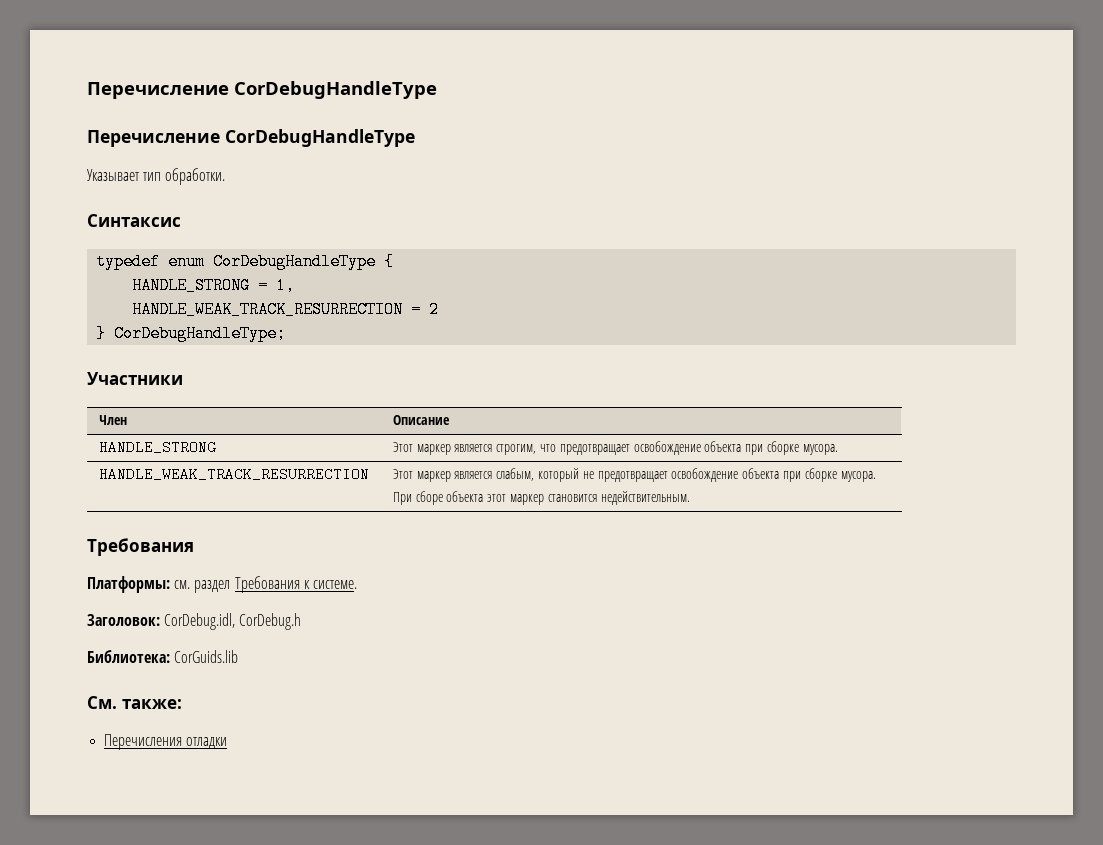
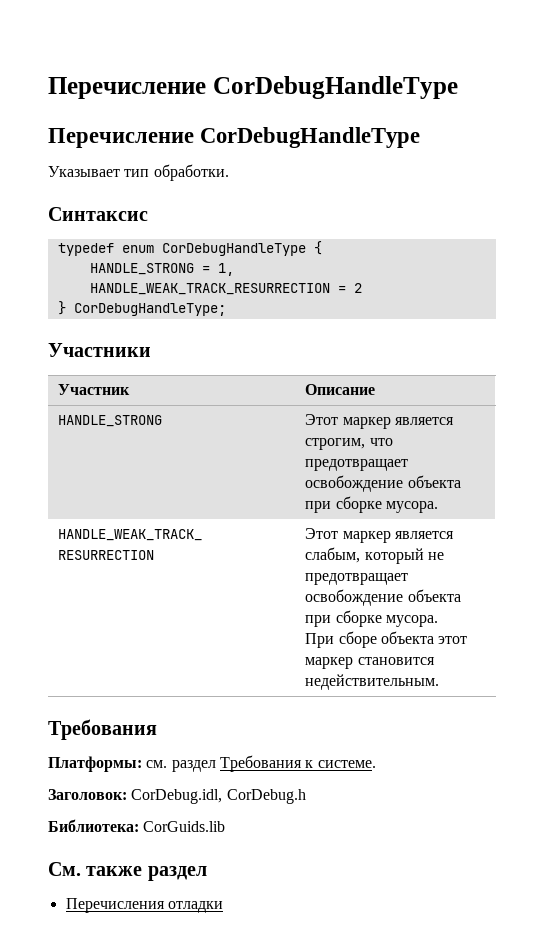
[98,415,127,425] Член -> [58,384,131,395] Участник
[121,699,182,709] также: -> [86,866,207,881] также раздел

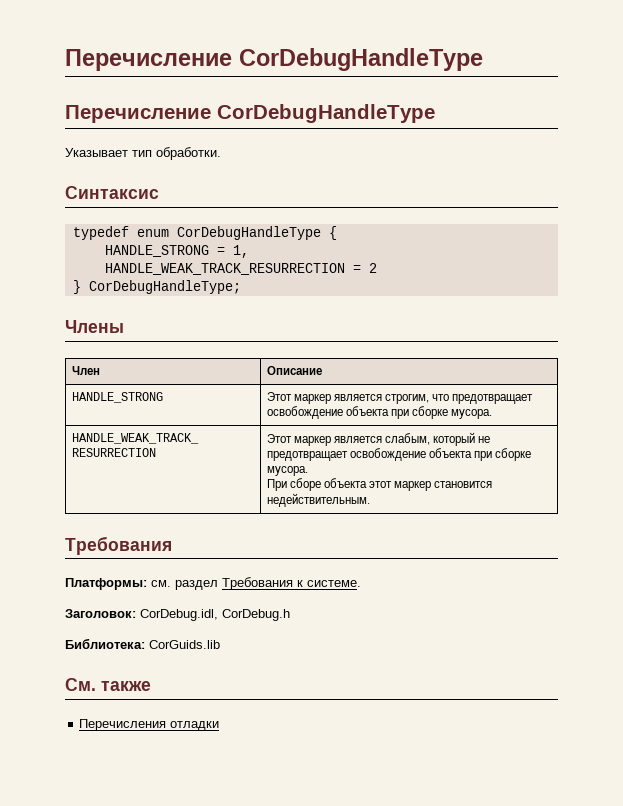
[48,343,151,357] [58,384,131,395] Участники // Участник -> [65,320,124,333] [71,366,100,375] Члены // Член
[147,866,207,881] раздел -> (151, 686) none

